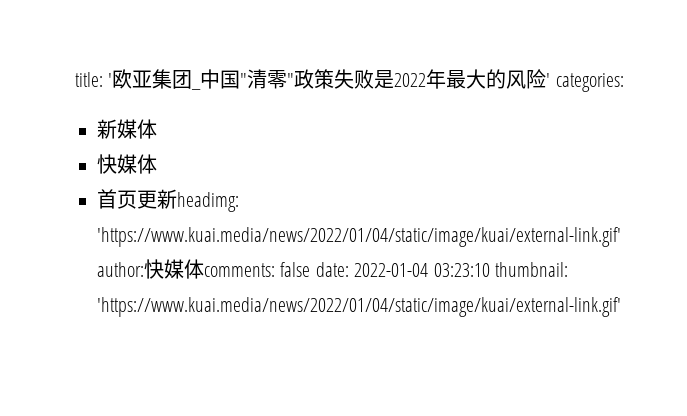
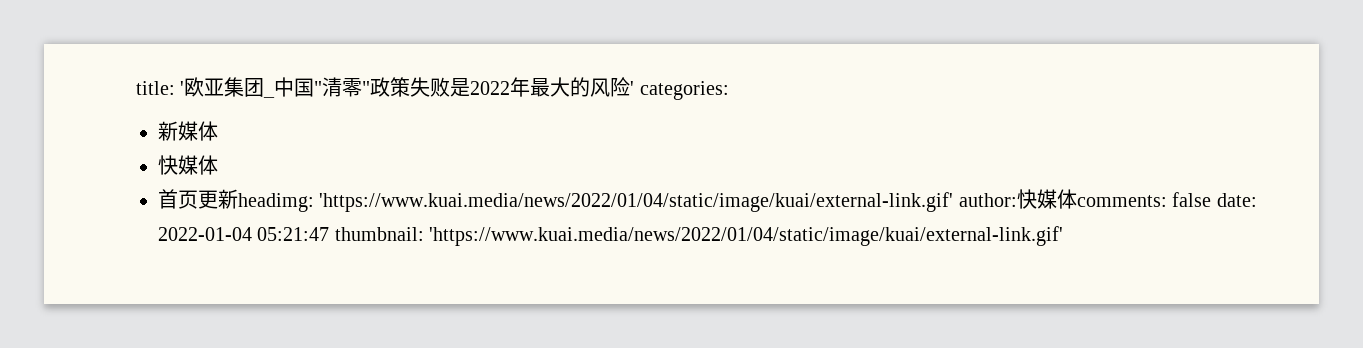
[433,263,490,277] 03:23:10 -> [257,227,330,241] 05:21:47

